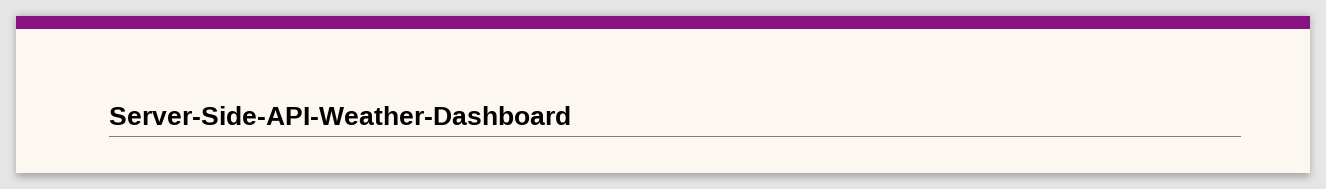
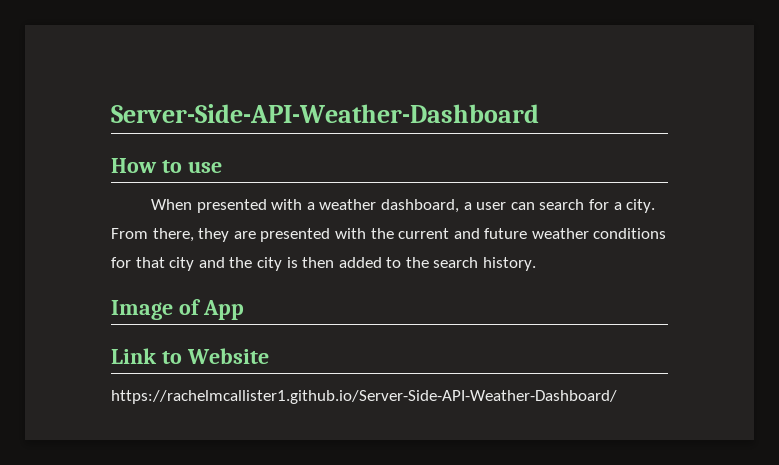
(571, 115) none -> [111,158,222,173] [151,199,656,213] [111,228,667,242] [111,257,537,271] [111,299,244,320] [111,348,269,364] [111,390,617,404] // How to use // When presented with a weather dashboard, a user can search for a city. From there, they are presented with the current and future weather conditions for that city and the city is then added to the search history. // Image of App // Link to Website // https://rachelmcallister1.github.io/Server-Side-API-Weather-Dashboard/

